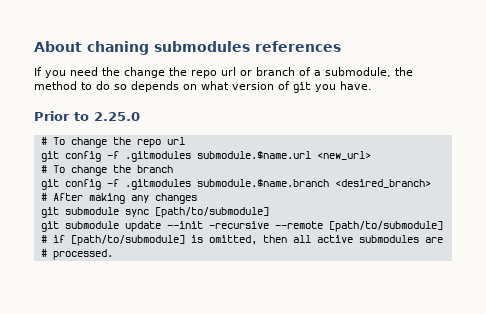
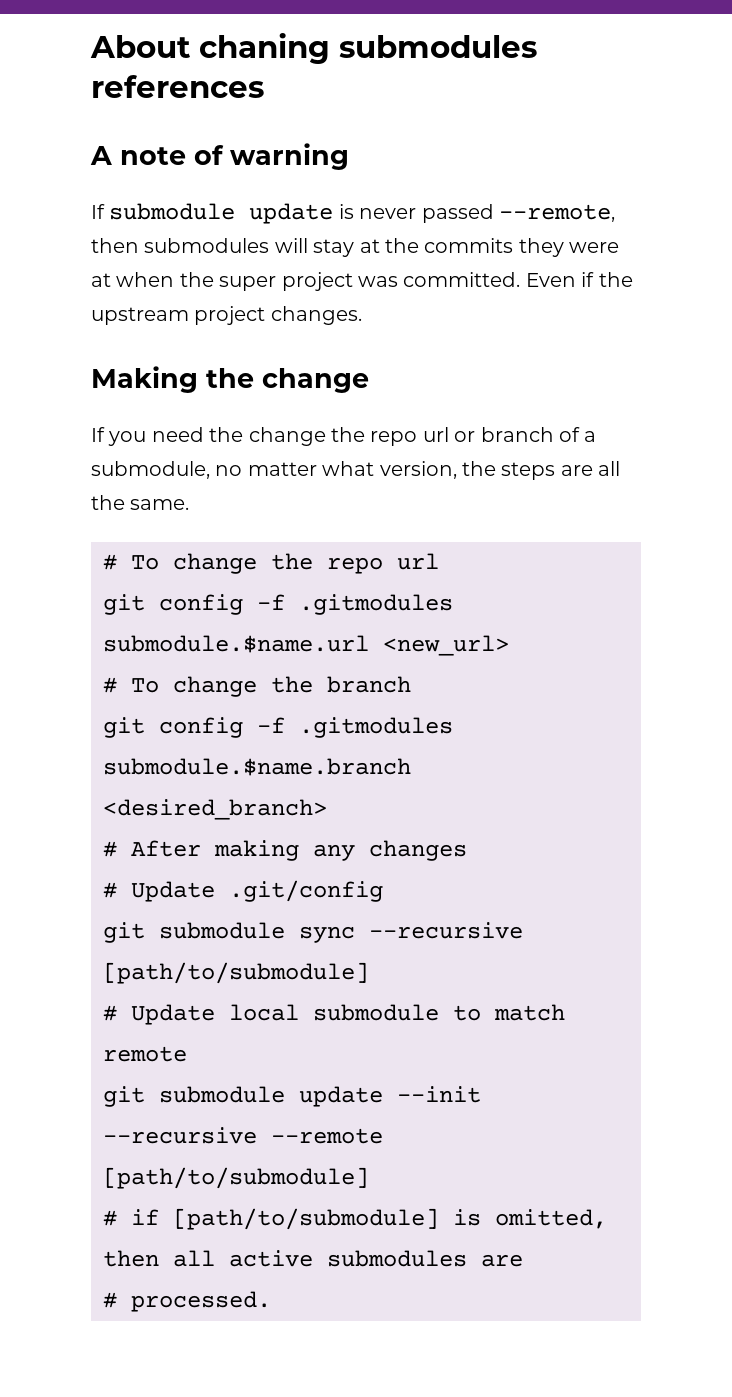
(341, 46) none -> [90,143,349,170] [91,203,615,224] [91,238,620,257] [91,272,633,291] [91,306,362,325] [91,366,369,393] // A note of warning // If submodule update is never passed --remote, then submodules will stay at the commits they were at when the super project was committed. Even if the upstream project changes. // Making the change
[395,67,413,76] [34,81,372,93] [34,111,140,121] the method to do so depends on what version of git you have. // Prior to 2.25.0 -> [215,461,621,480] [91,495,190,510] no matter what version, the steps are all the same.
(197, 198) none -> [103,880,383,902] // # Update .git/config
[154,207,269,218] [path/to/submodule] -> [369,922,523,939] [103,962,369,984] [103,1004,565,1025] [103,1046,187,1062] --recursive [path/to/submodule] // # Update local submodule to match remote
[208,221,269,229] -recursive -> [103,1127,257,1144] --recursive

